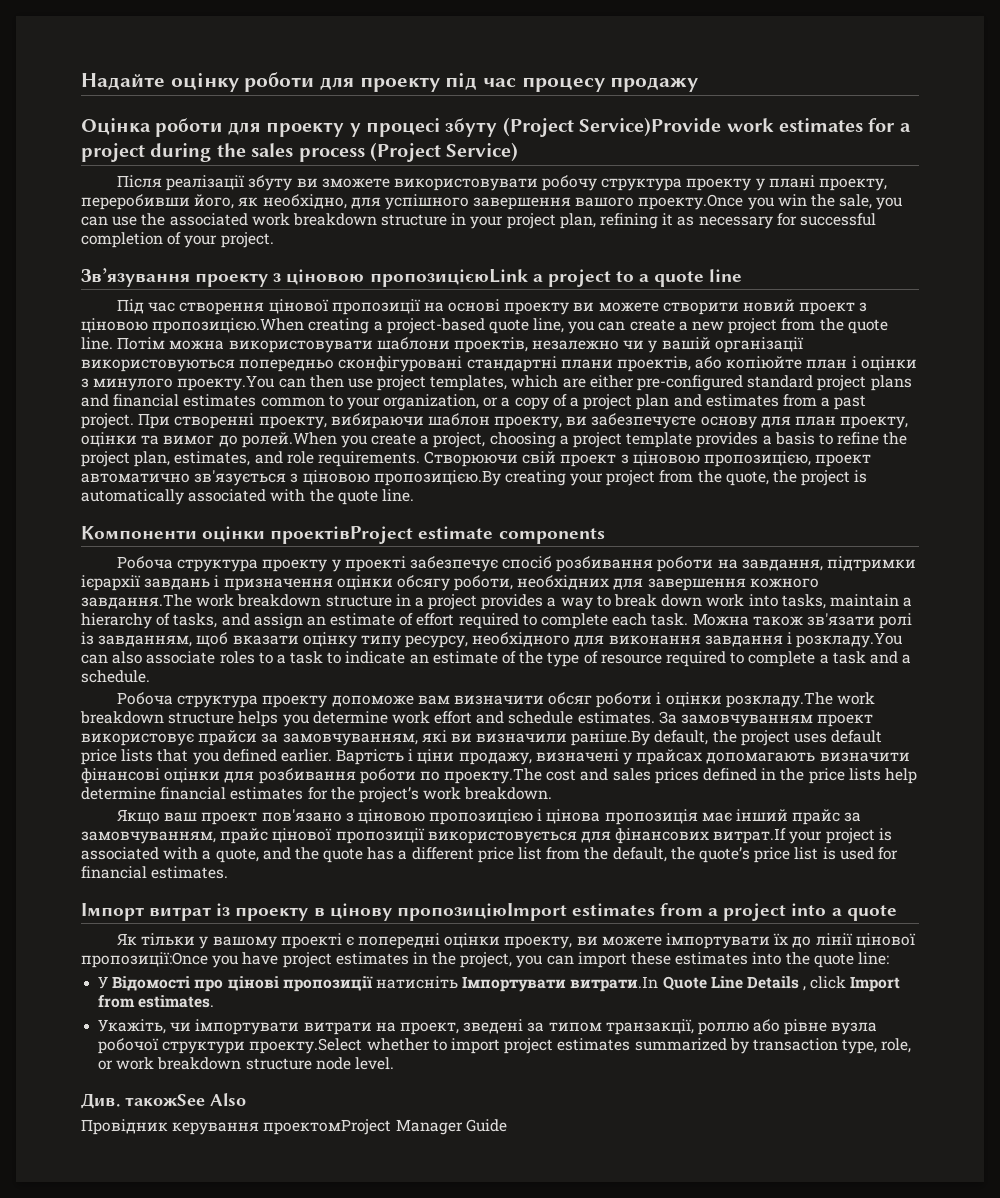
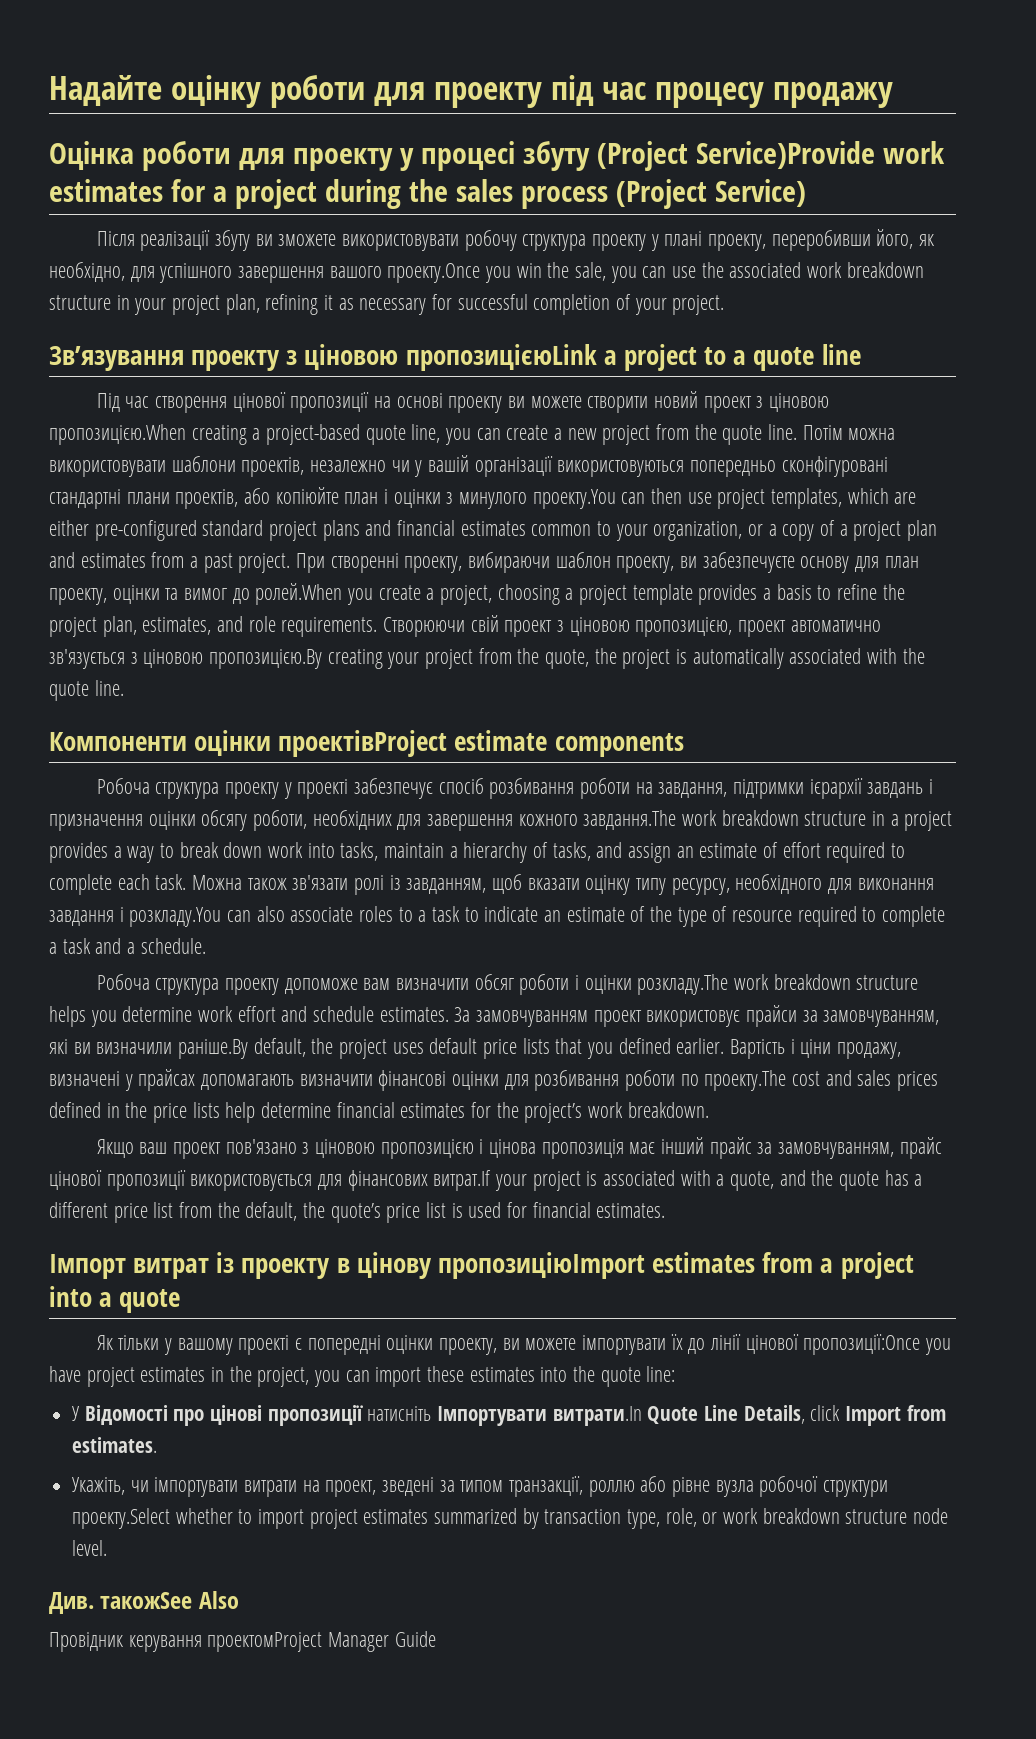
[746,976,807,991] Details , -> [743,1405,805,1424] Details,

